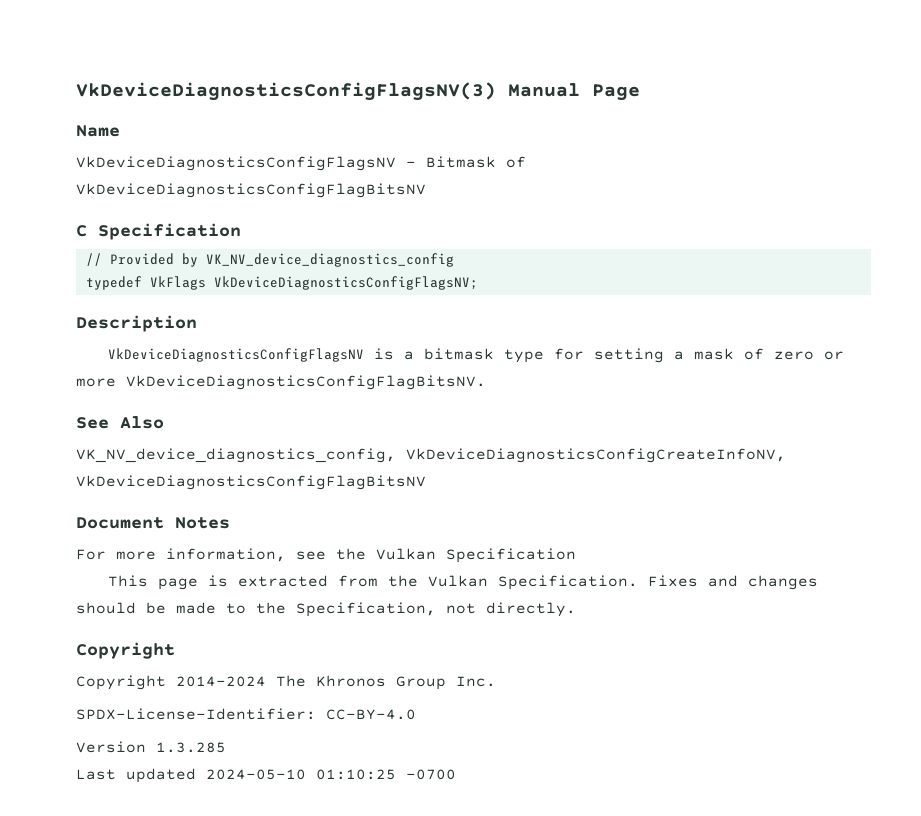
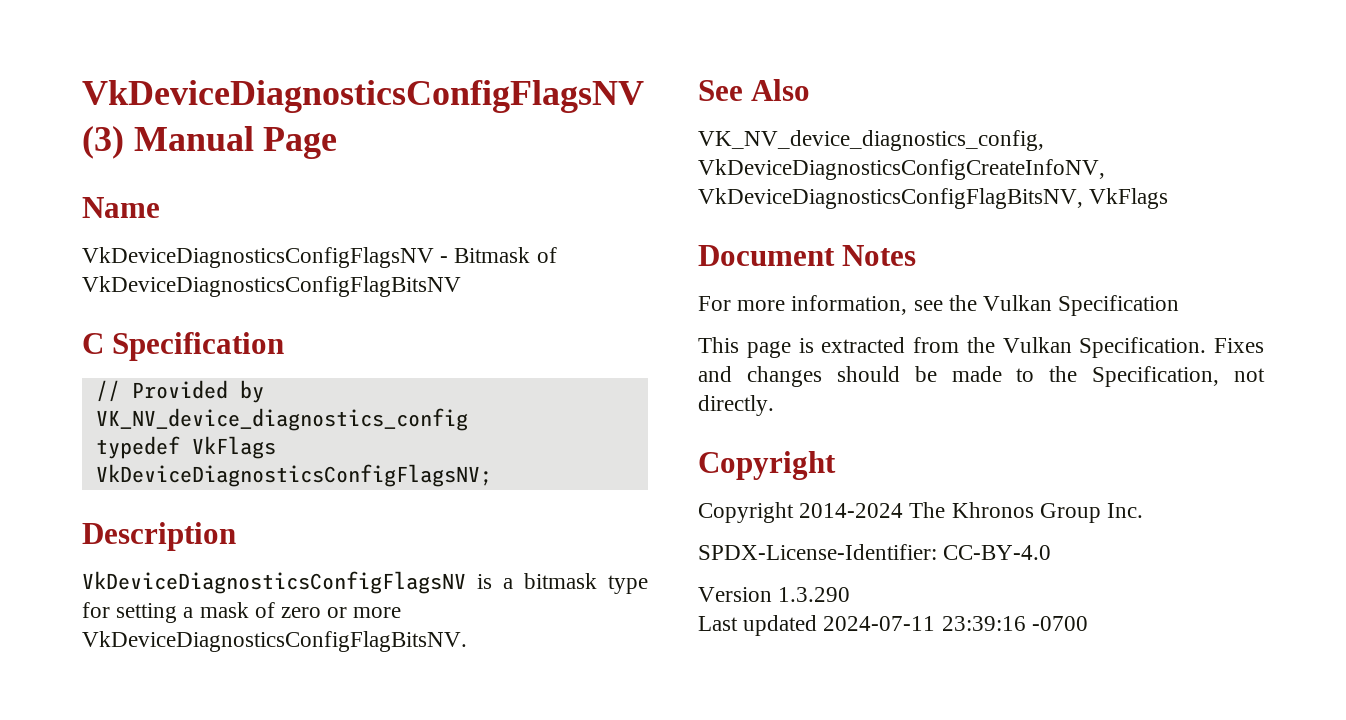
[76,475,426,490] VkDeviceDiagnosticsConfigFlagBitsNV -> [698,188,1169,209] VkDeviceDiagnosticsConfigFlagBitsNV, VkFlags
[156,742,226,753] 1.3.285 -> [778,587,851,602] 1.3.290
[206,769,396,780] 2024-05-10 01:10:25 -> [823,616,1026,631] 2024-07-11 23:39:16

